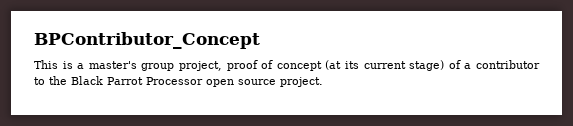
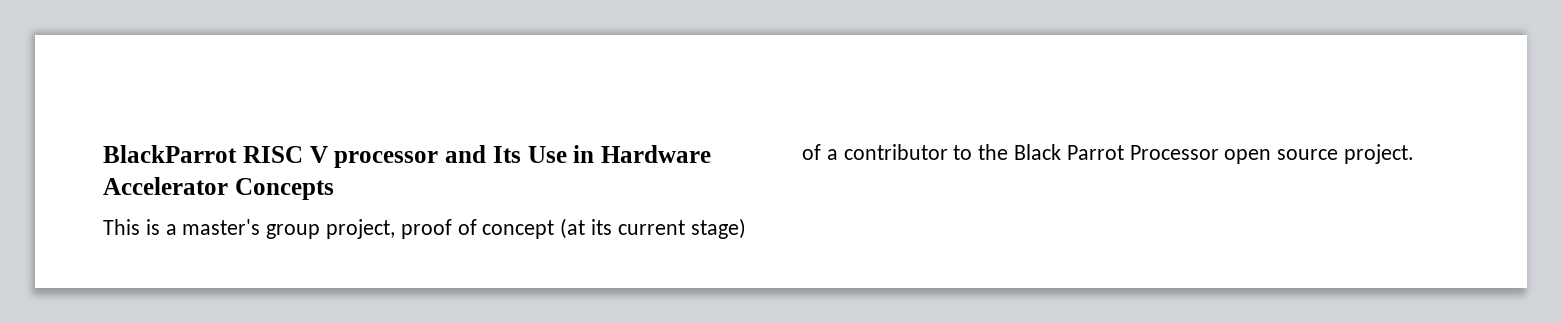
[34,32,260,49] BPContributor_Concept -> [103,145,711,168] [103,177,334,200] BlackParrot RISC V processor and Its Use in Hardware Accelerator Concepts

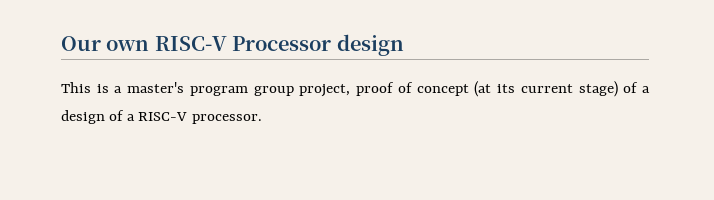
[103,145,711,168] [103,177,334,200] BlackParrot RISC V processor and Its Use in Hardware Accelerator Concepts -> [61,34,404,56] Our own RISC-V Processor design
(261, 227) none -> [189,86,248,96] program
[843,144,1415,164] contributor to the Black Parrot Processor open source project. -> [61,110,262,124] design of a RISC-V processor.

